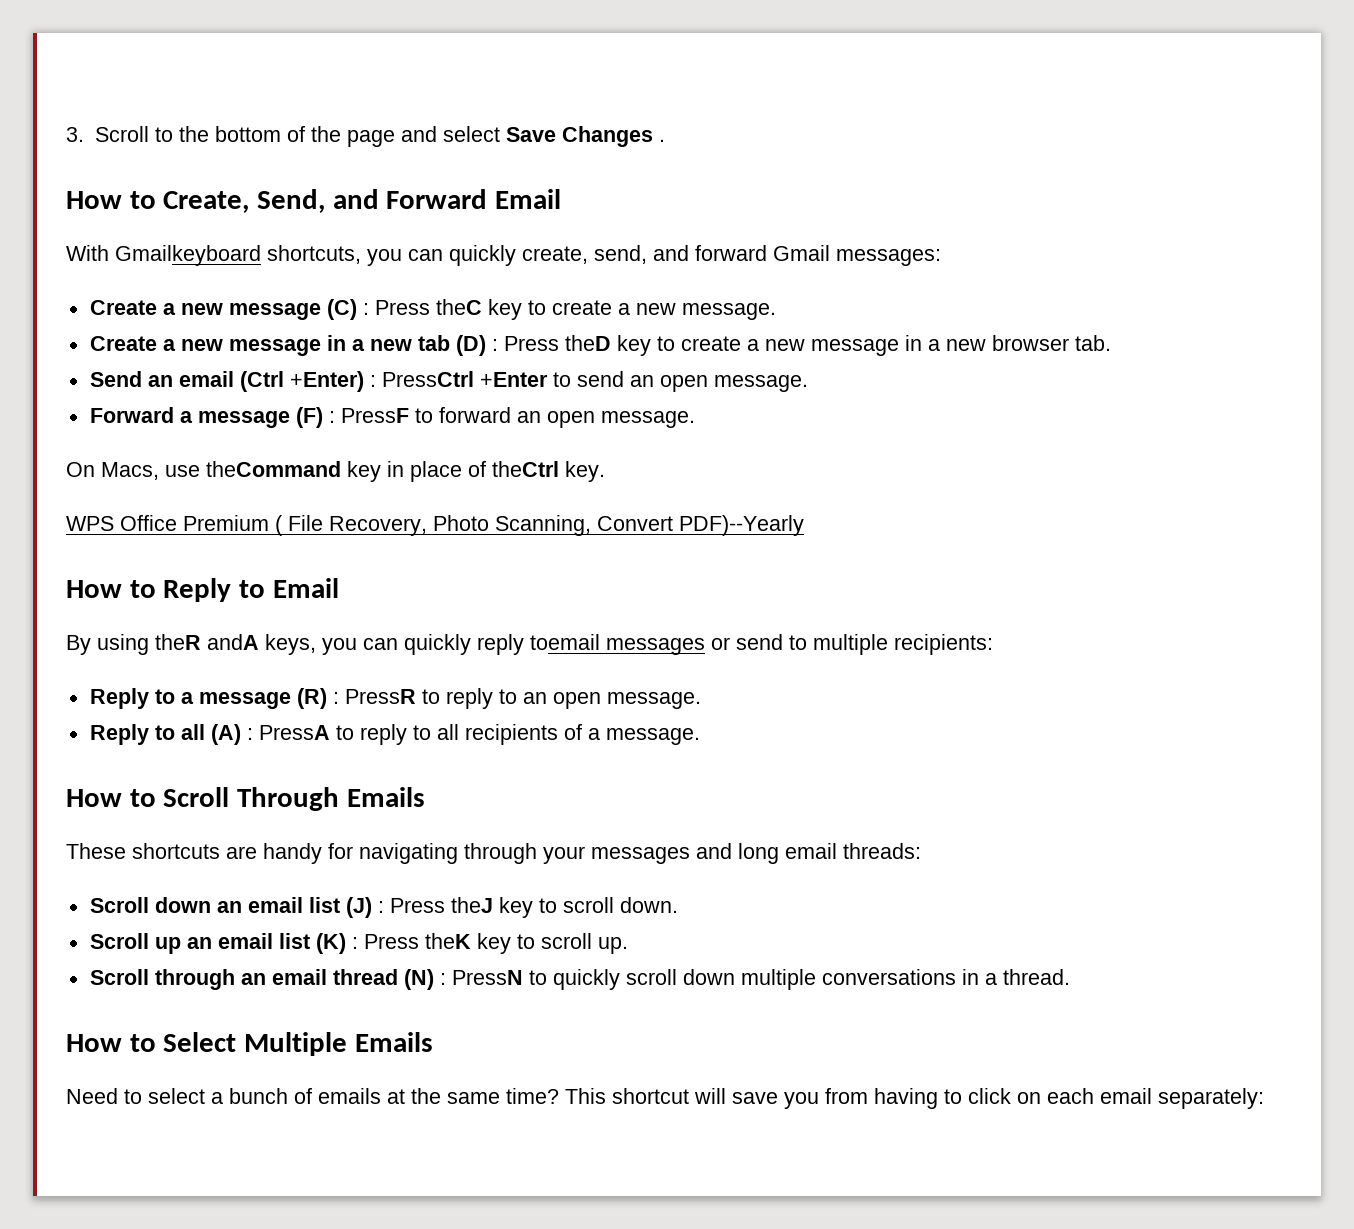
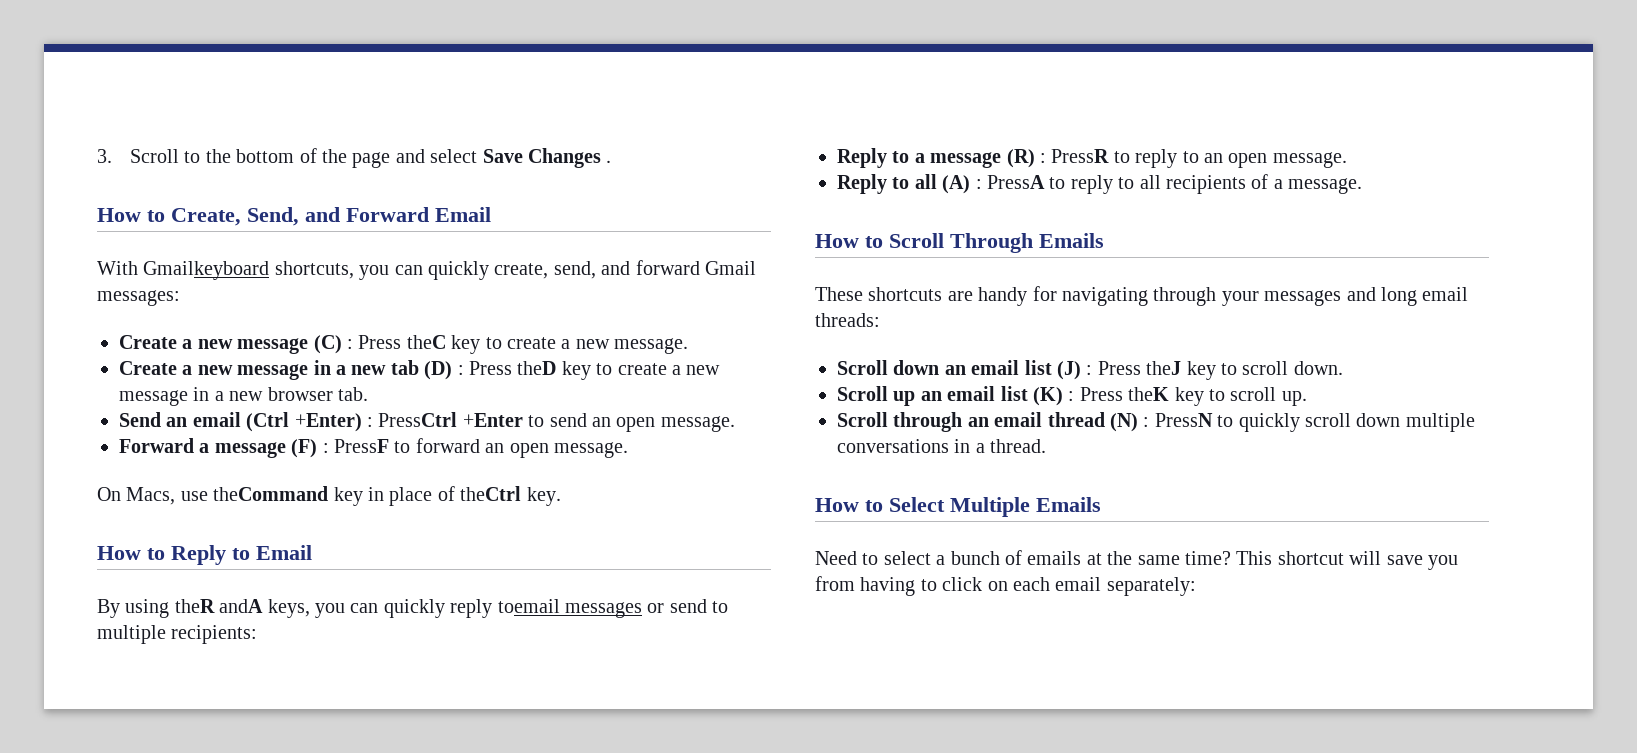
[66,515,804,536] // WPS Office Premium ( File Recovery, Photo Scanning, Convert PDF)--Yearly -> (561, 496) none

